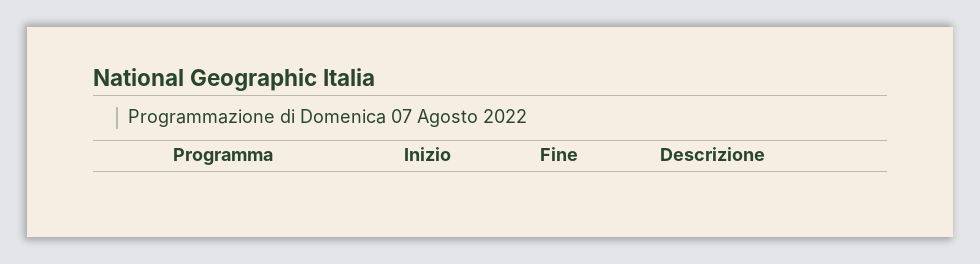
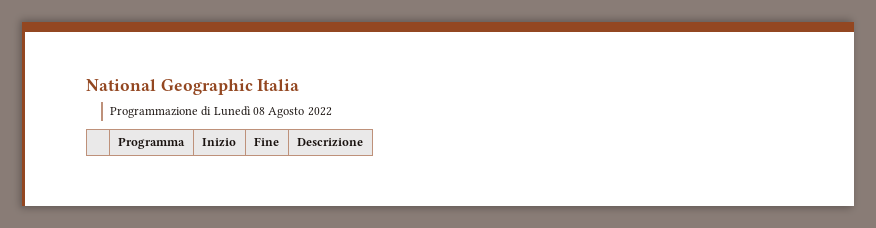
[300,109,413,124] Domenica 07 -> [213,106,266,116] Lunedì 08

